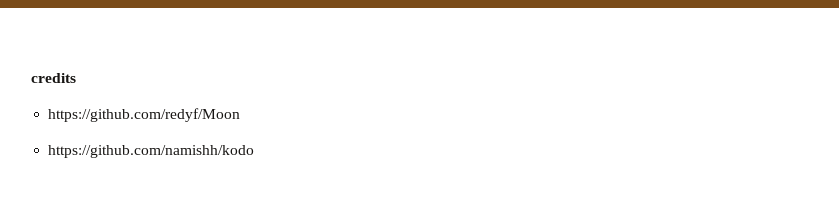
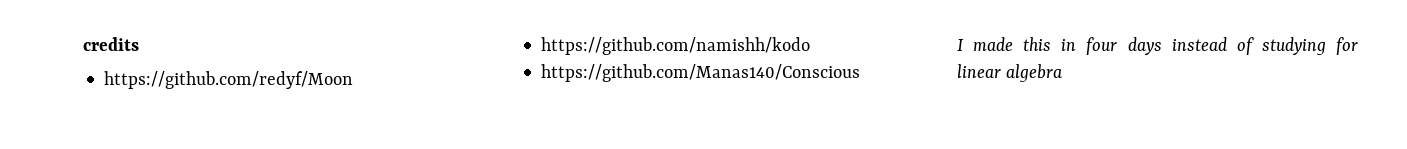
(255, 151) none -> [541,64,861,82] [957,37,1358,55] [957,64,1063,82] // https://github.com/Manas140/Conscious // I made this in four days instead of studying for linear algebra

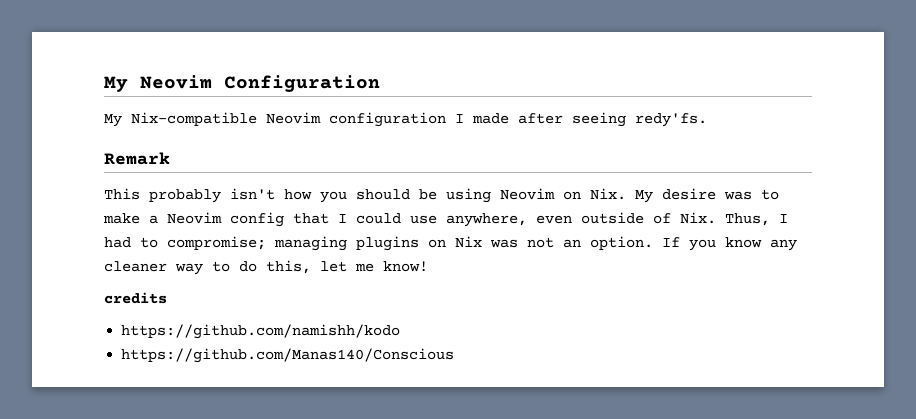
(83, 44) none -> [104,75,380,92] [104,112,707,127] [104,152,170,165] [104,188,779,203] [103,212,788,227] [104,236,797,251] [104,260,428,275] My Neovim Configuration // My Nix-compatible Neovim configuration I made after seeing redy'fs. // Remark // This probably isn't how you should be using Neovim on Nix. My desire was to make a Neovim config that I could use anywhere, even outside of Nix. Thus, I had to compromise; managing plugins on Nix was not an option. If you know any cleaner way to do this, let me know! //
[104,71,354,89] // https://github.com/redyf/Moon -> (167, 298) none
[957,37,1358,55] [957,64,1063,82] // I made this in four days instead of studying for linear algebra -> (455, 355) none

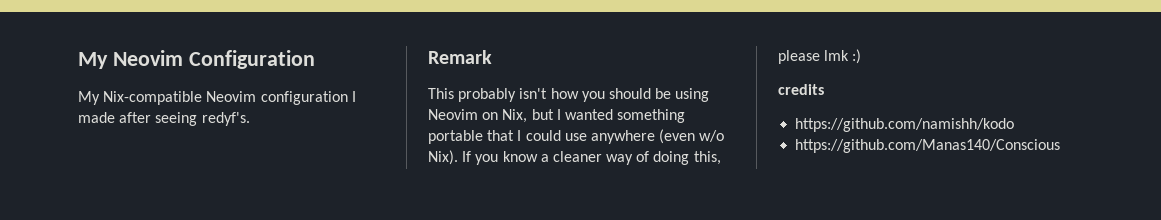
[635,113,707,127] redy'fs. -> [201,112,250,126] redyf's.
[590,188,779,203] [103,212,788,227] [104,236,653,251] Nix. My desire was to make a Neovim config that I could use anywhere, even outside of Nix. Thus, I had to compromise; managing plugins on Nix was not an option. -> [502,109,686,123] [428,129,725,144] [428,150,458,165] Nix, but I wanted something portable that I could use anywhere (even w/o Nix).
[770,239,797,251] any -> [540,154,549,162] a
[212,260,428,274] to do this, let me know! -> [636,151,721,165] [778,49,862,64] of doing this, please lmk :)

